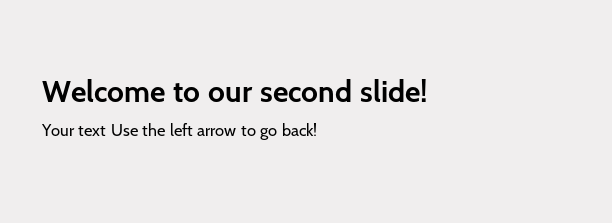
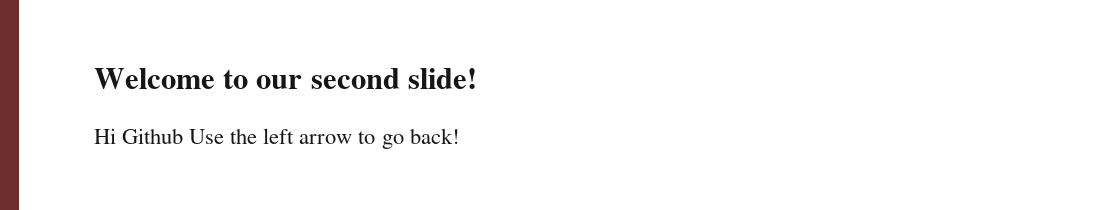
[41,124,107,136] Your text -> [94,128,184,144] Hi Github

